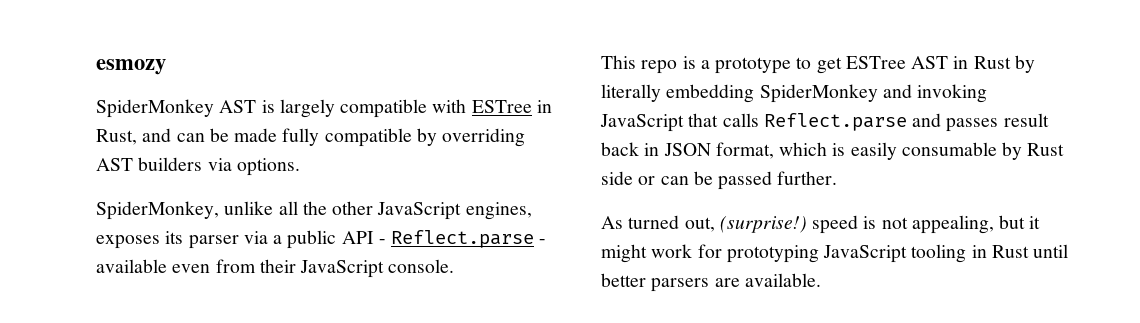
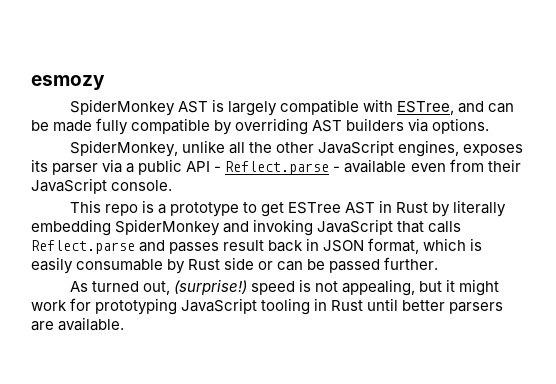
[471,100,552,113] [96,129,137,145] ESTree in Rust, -> [397,101,455,115] ESTree,

